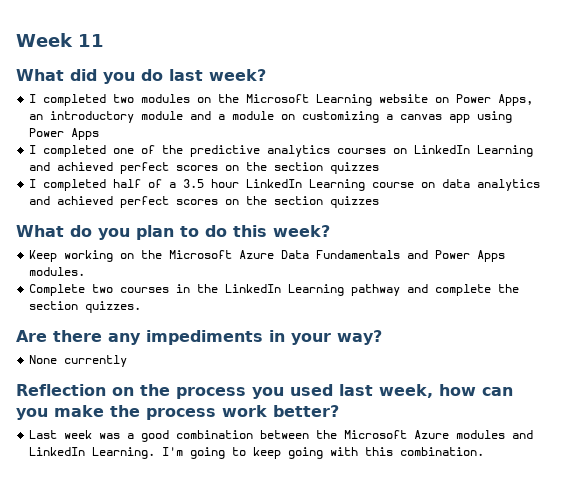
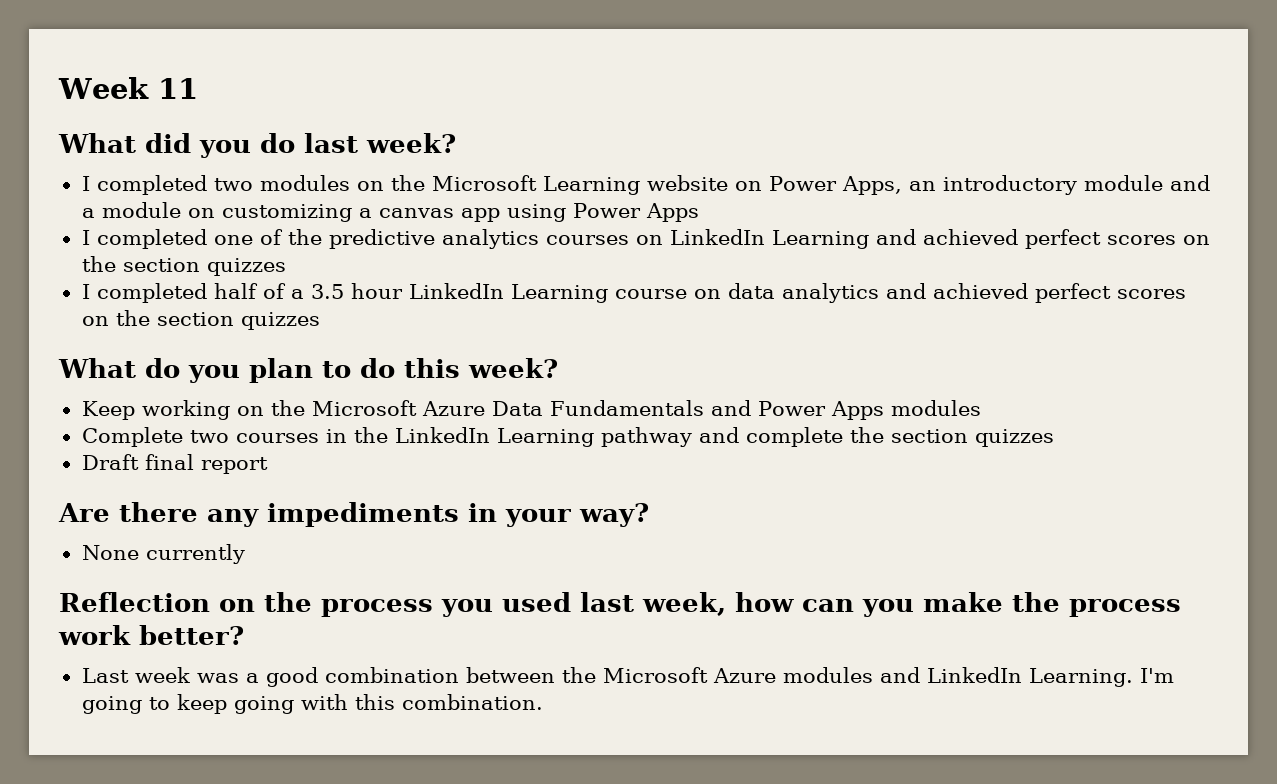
[29,267,86,276] modules. -> [890,400,981,416] modules
[85,301,142,313] quizzes. -> [974,429,1054,447] [81,454,268,474] quizzes // Draft final report

